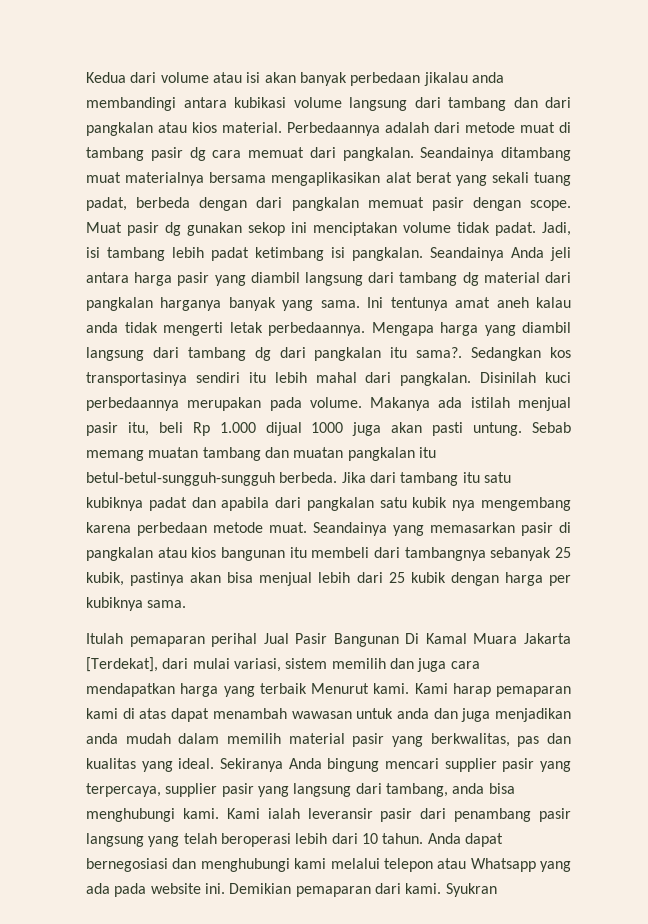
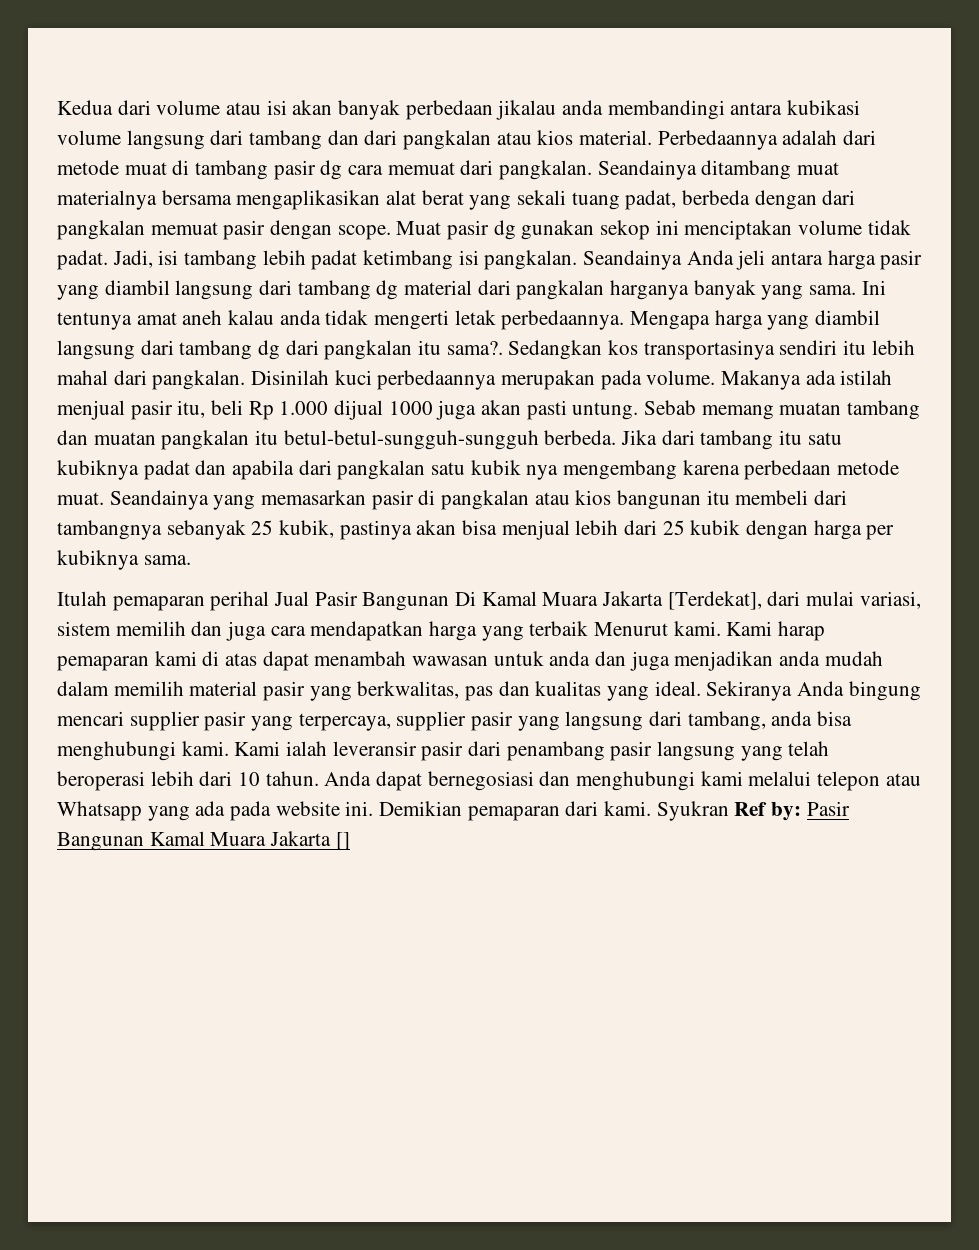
(497, 890) none -> [734,801,850,821] [57,831,350,851] Ref by: Pasir Bangunan Kamal Muara Jakarta []

